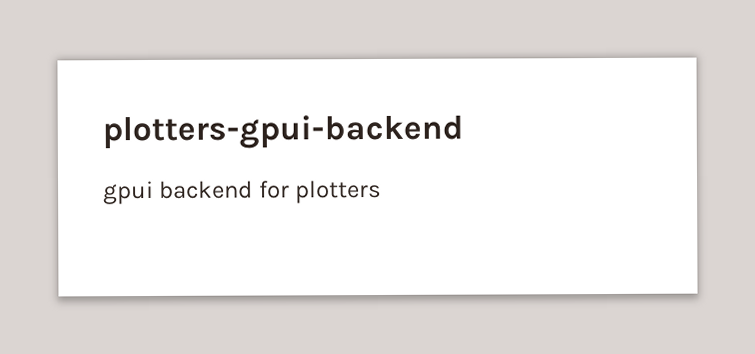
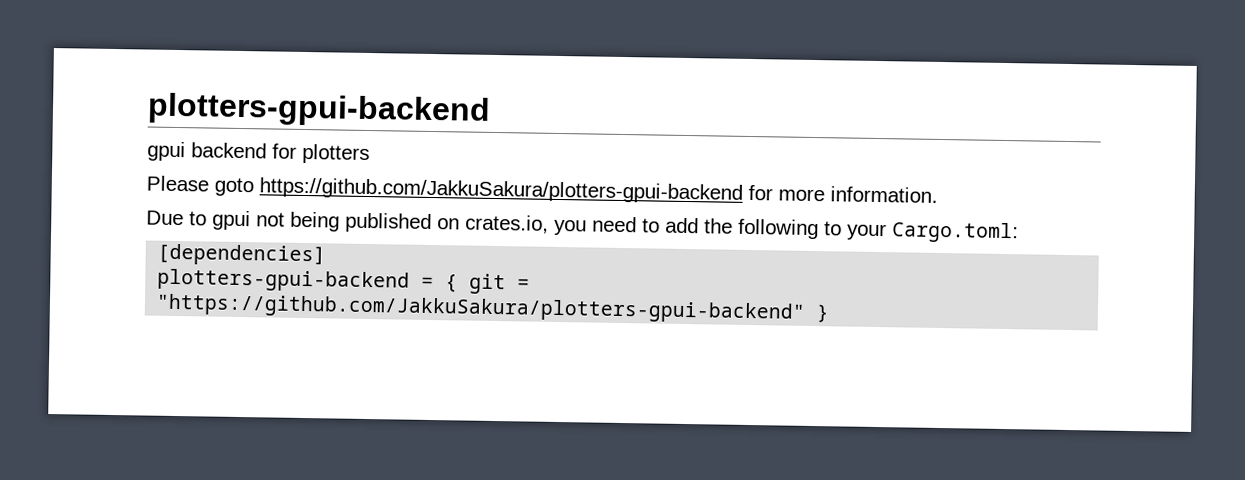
(383, 191) none -> [146,175,938,204] [146,210,1019,244] [157,243,327,267] [157,268,531,295] [156,293,831,324] // Please goto https://github.com/JakkuSakura/plotters-gpui-backend for more information. // Due to gpui not being published on crates.io, you need to add the following to your Cargo.toml: // [dependencies] // plotters-gpui-backend = { git = "https://github.com/JakkuSakura/plotters-gpui-backend" }

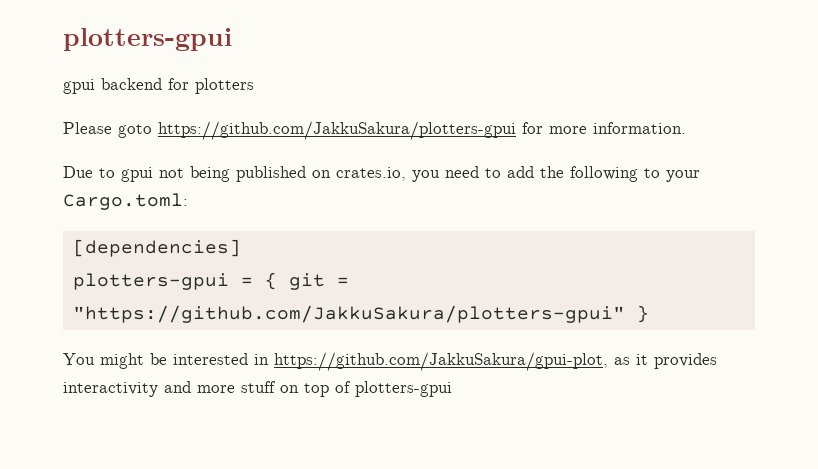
[147,92,491,128] plotters-gpui-backend -> [63,28,232,51] plotters-gpui
[259,177,743,204] https://github.com/JakkuSakura/plotters-gpui-backend -> [158,121,516,140] https://github.com/JakkuSakura/plotters-gpui
[157,268,411,293] plotters-gpui-backend -> [72,273,229,290] plotters-gpui
[156,293,807,324] "https://github.com/JakkuSakura/plotters-gpui-backend" -> [72,305,625,323] "https://github.com/JakkuSakura/plotters-gpui"
(831, 313) none -> [63,352,717,371] [63,381,452,397] // You might be interested in https://github.com/JakkuSakura/gpui-plot, as it provides interactivity and more stuff on top of plotters-gpui

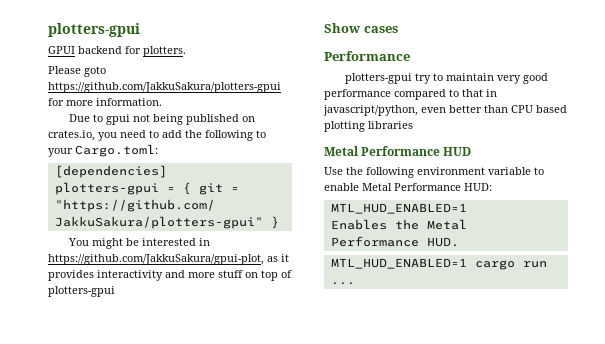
[63,28,232,51] [63,79,95,94] plotters-gpui // gpui -> [48,23,140,37] [48,46,75,54] plotters-gpui // GPUI
[195,78,254,94] plotters -> [143,46,186,57] plotters.
(452, 389) none -> [324,23,398,33] [324,51,410,61] [345,73,549,84] [324,89,497,100] [323,105,567,116] [324,121,413,132] [324,146,472,156] [324,167,544,178] [324,183,492,191] [330,203,467,214] [330,219,467,230] [330,236,459,247] [330,258,547,270] [330,282,355,285] // Show cases // Performance // plotters-gpui try to maintain very good performance compared to that in javascript/python, even better than CPU based plotting libraries // Metal Performance HUD // Use the following environment variable to enable Metal Performance HUD: // MTL_HUD_ENABLED=1 // Enables the Metal Performance HUD. // MTL_HUD_ENABLED=1 cargo run ...

